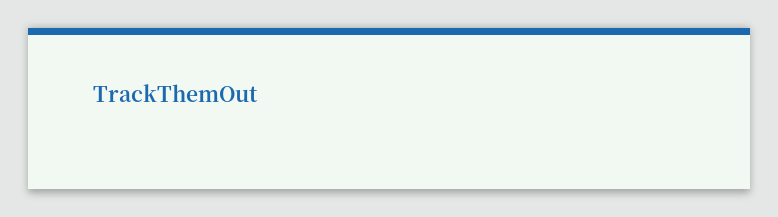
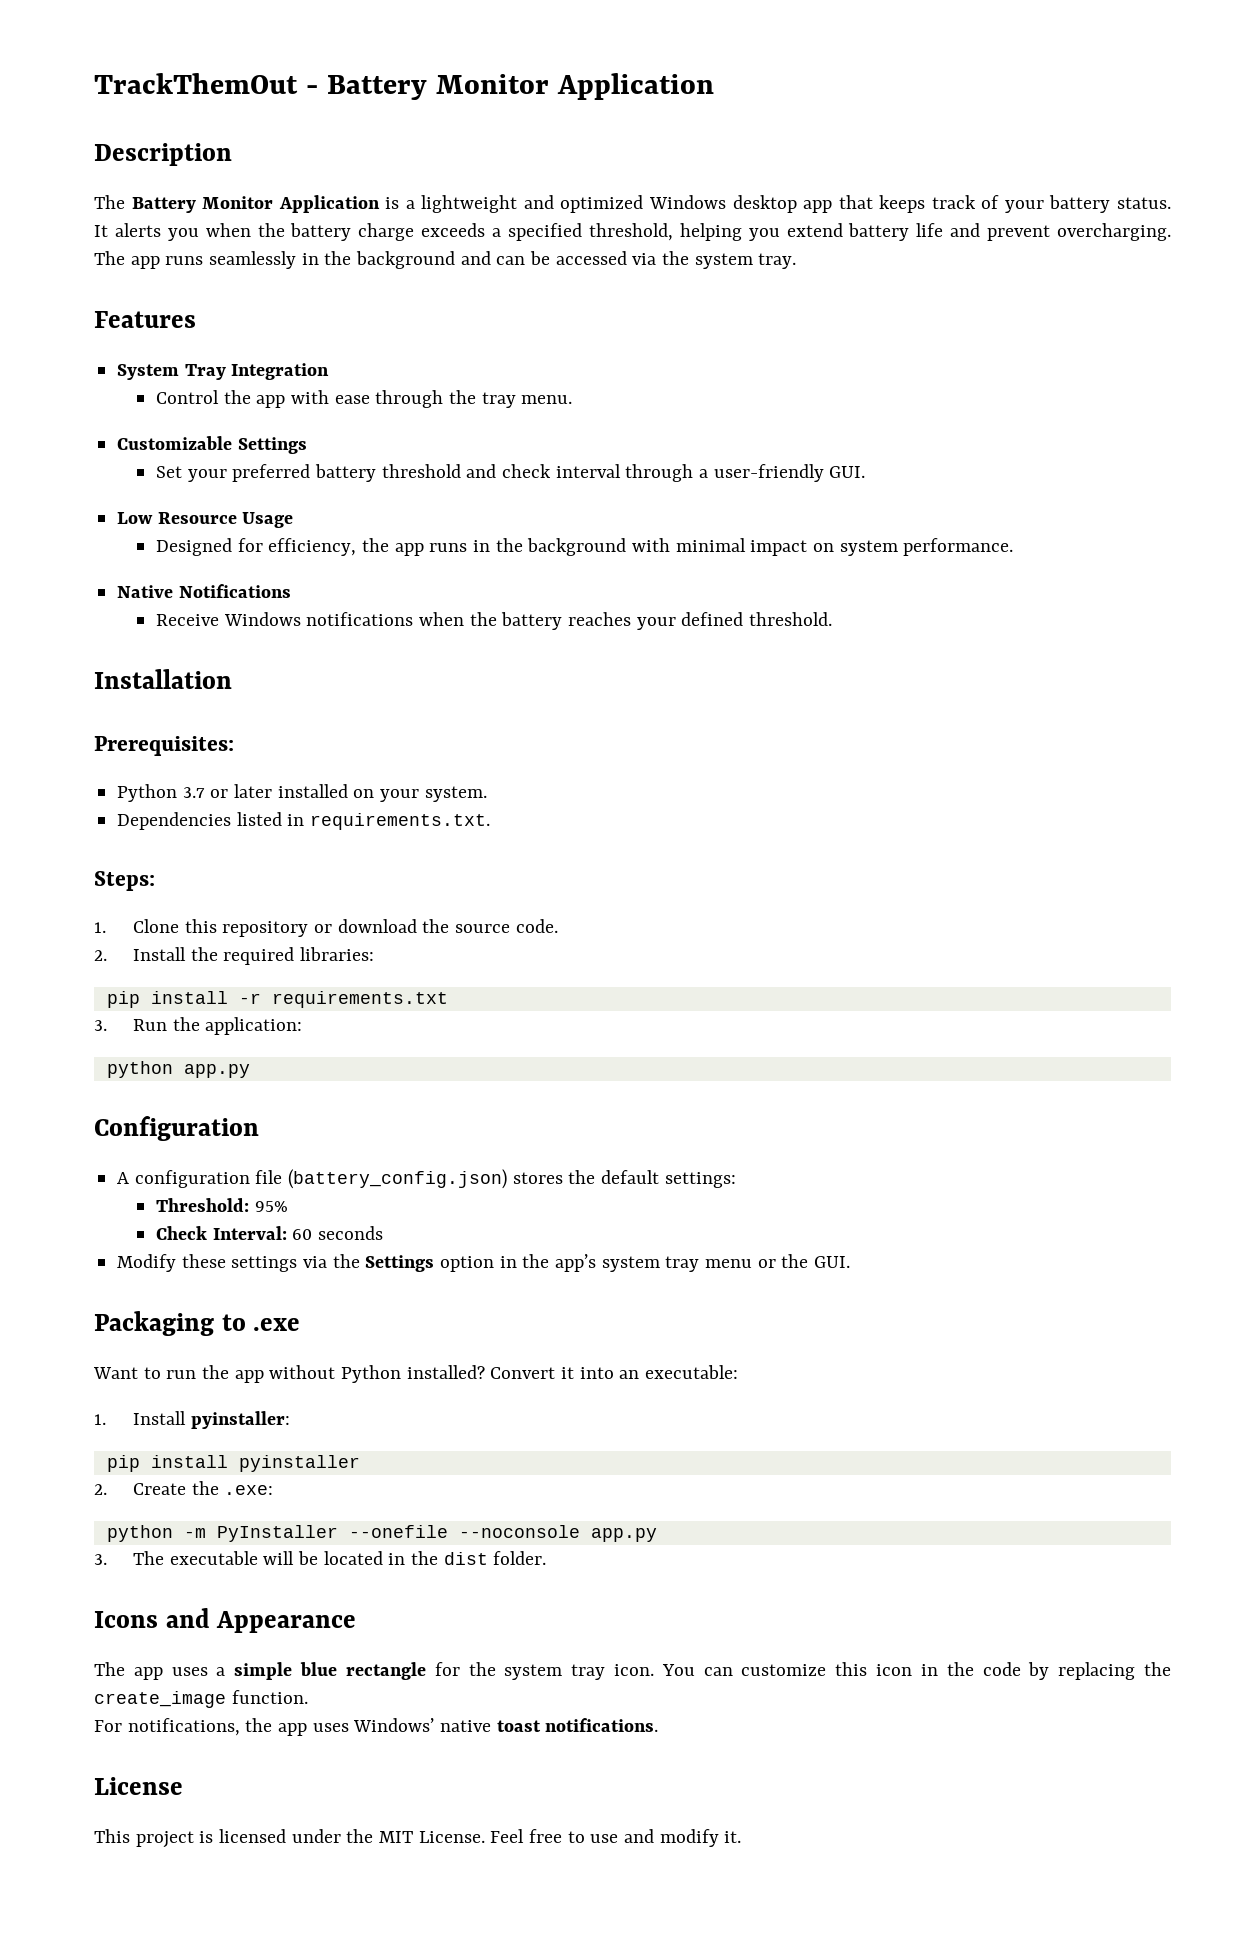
(258, 93) none -> [305,73,714,100] [94,143,232,166] [94,195,1171,213] [94,223,1172,241] [94,251,797,269] [94,311,196,328] [117,363,330,380] [155,390,573,408] [117,436,307,454] [155,464,866,482] [117,512,294,528] [155,538,1014,556] [117,584,291,598] [155,612,832,630] [94,669,232,689] [94,736,234,756] [117,784,487,802] [117,812,491,830] [94,871,155,891] [94,919,558,937] [94,947,374,965] [106,991,448,1008] [94,1017,303,1035] [106,1061,250,1078] [94,1116,259,1141] [117,1169,736,1189] [155,1198,288,1212] [155,1226,383,1240] [117,1254,851,1272] [94,1311,301,1336] [93,1365,739,1383] [94,1411,290,1429] [106,1455,360,1472] [94,1481,274,1495] [106,1525,657,1542] [94,1551,547,1565] [94,1608,357,1633] [94,1662,1172,1680] [94,1690,308,1708] [94,1718,659,1736] [94,1777,183,1795] [94,1829,742,1848] - Battery Monitor Application // Description // The Battery Monitor Application is a lightweight and optimized Windows desktop app that keeps track of your battery status. It alerts you when the battery charge exceeds a specified threshold, helping you extend battery life and prevent overcharging. The app runs seamlessly in the background and can be accessed via the system tray. // Features // System Tray Integration // Control the app with ease through the tray menu. // Customizable Settings // Set your preferred battery threshold and check interval through a user-friendly GUI. // Low Resource Usage // Designed for efficiency, the app runs in the background with minimal impact on system performance. // Native Notifications // Receive Windows notifications when the battery reaches your defined threshold. // Installation // Prerequisites: // Python 3.7 or later installed on your system. // Dependencies listed in requirements.txt. // Steps: // 1. Clone this repository or download the source code. // 2. Install the required libraries: // pip install -r requirements.txt // 3. Run the application: // python app.py // Configuration // A configuration file (battery_config.json) stores the default settings: // Threshold: 95% // Check Interval: 60 seconds // Modify these settings via the Settings option in the app’s system tray menu or the GUI. // Packaging to .exe // Want to run the app without Python installed? Convert it into an executable: // 1. Install pyinstaller: // pip install pyinstaller // 2. Create the .exe: // python -m PyInstaller --onefile --noconsole app.py // 3. The executable will be located in the dist folder. // Icons and Appearance // The app uses a simple blue rectangle for the system tray icon. You can customize this icon in the code by replacing the create_image function. // For notifications, the app uses Windows’ native toast notifications. // License // This project is licensed under the MIT License. Feel free to use and modify it.

